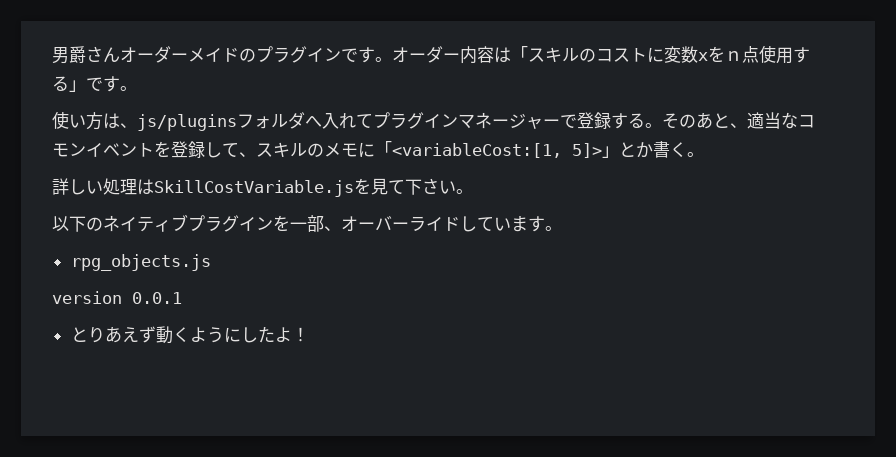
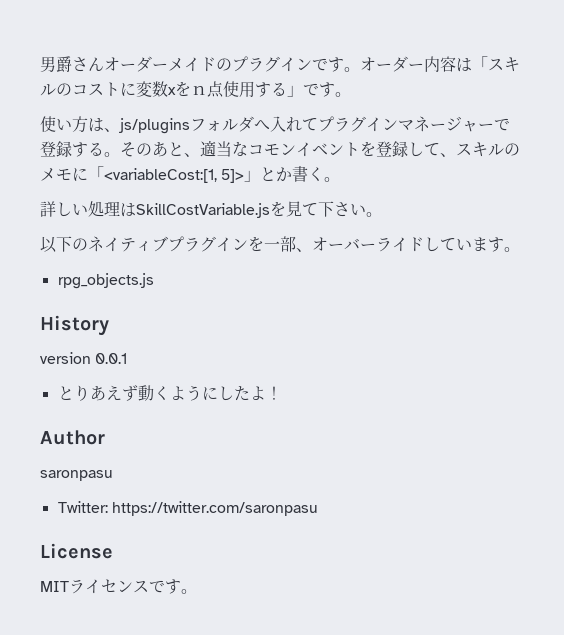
(211, 262) none -> [40,315,109,336] // History
(309, 334) none -> [40,430,105,445] [40,470,113,481] [57,501,318,516] [40,543,113,559] [40,579,197,594] // Author // saronpasu // Twitter: https://twitter.com/saronpasu // License // MITライセンスです。

